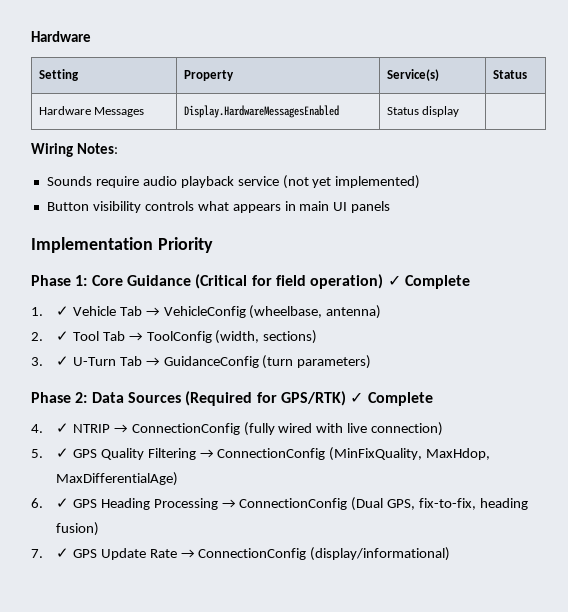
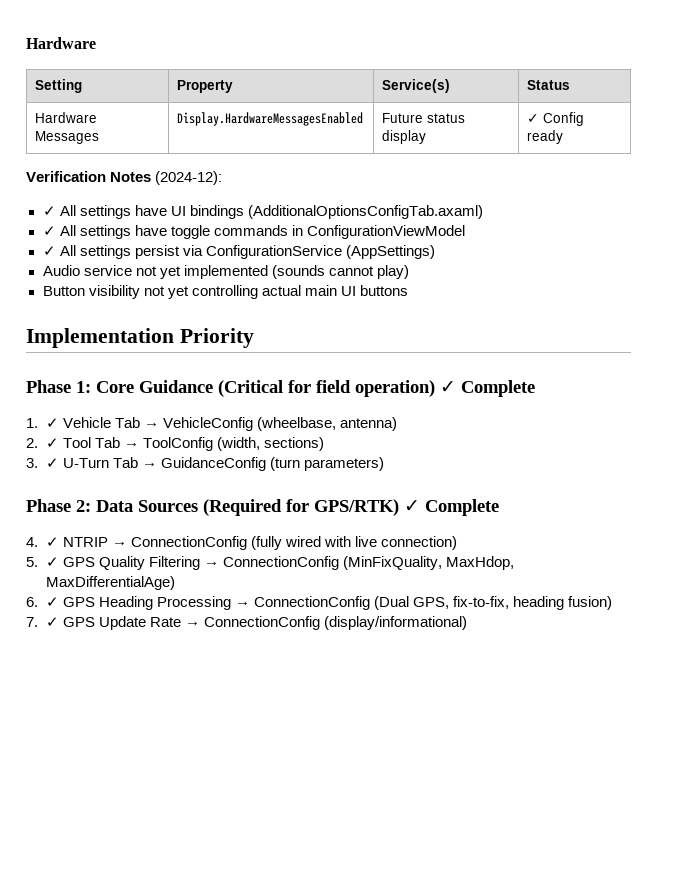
[386,107,419,115] Status -> [382,113,466,123] Future status
[31,143,118,157] [46,175,421,189] [46,201,296,213] // Wiring Notes: // Sounds require audio playback service (not yet implemented) // Button visibility controls what appears in -> [527,112,585,126] [527,130,564,144] [26,171,223,185] [42,205,483,219] [42,225,465,239] [42,245,435,259] [42,265,409,279] [42,285,301,299] ✓ Config ready // Verification Notes (2024-12): // ✓ All settings have UI bindings (AdditionalOptionsConfigTab.axaml) // ✓ All settings have toggle commands in ConfigurationViewModel // ✓ All settings persist via ConfigurationService (AppSettings) // Audio service not yet implemented (sounds cannot play) // Button visibility not yet controlling actual
[351,201,391,213] panels -> [359,285,408,296] buttons

